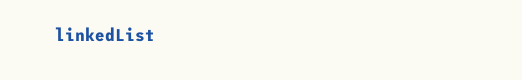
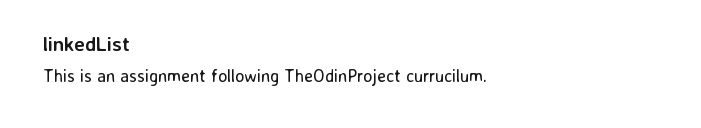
(155, 34) none -> [43,68,487,86] // This is an assignment following TheOdinProject currucilum.

